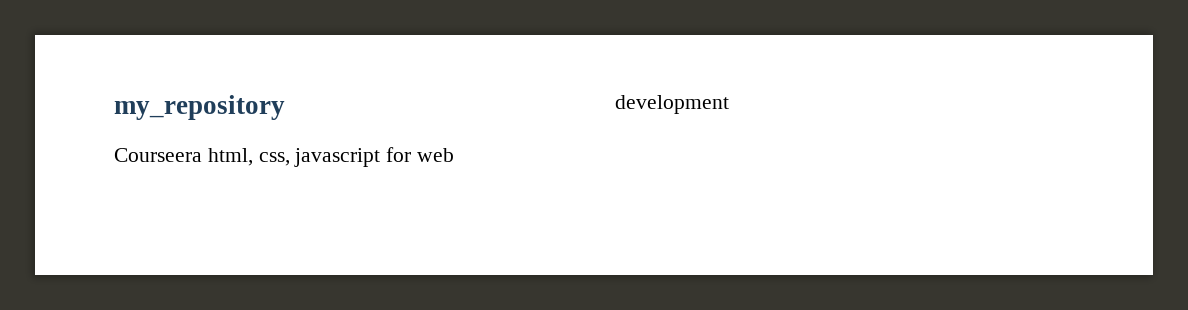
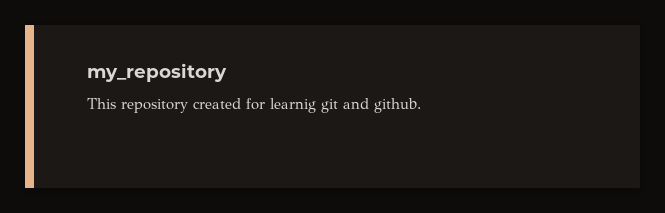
[114,147,455,167] [615,95,729,114] Courseera html, css, javascript for web development -> [87,98,421,113] This repository created for learnig git and github.

